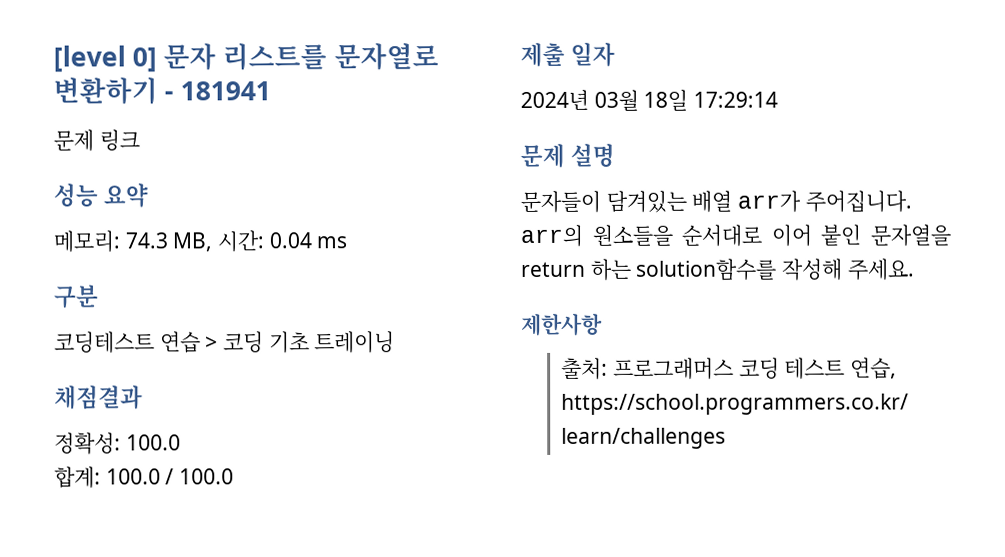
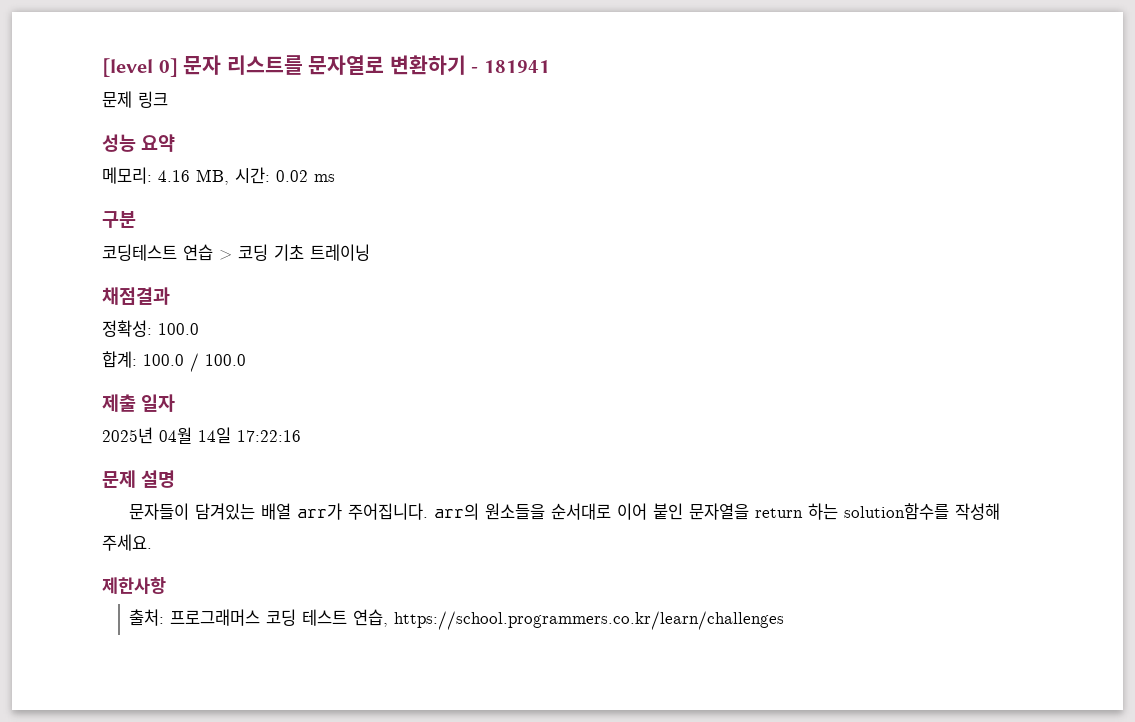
[124,232,168,249] 74.3 -> [158,170,190,182] 4.16
[268,232,312,249] 0.04 -> [276,170,308,182] 0.02
[520,89,779,111] 2024년 03월 18일 17:29:14 -> [102,427,301,444] 2025년 04월 14일 17:22:16

